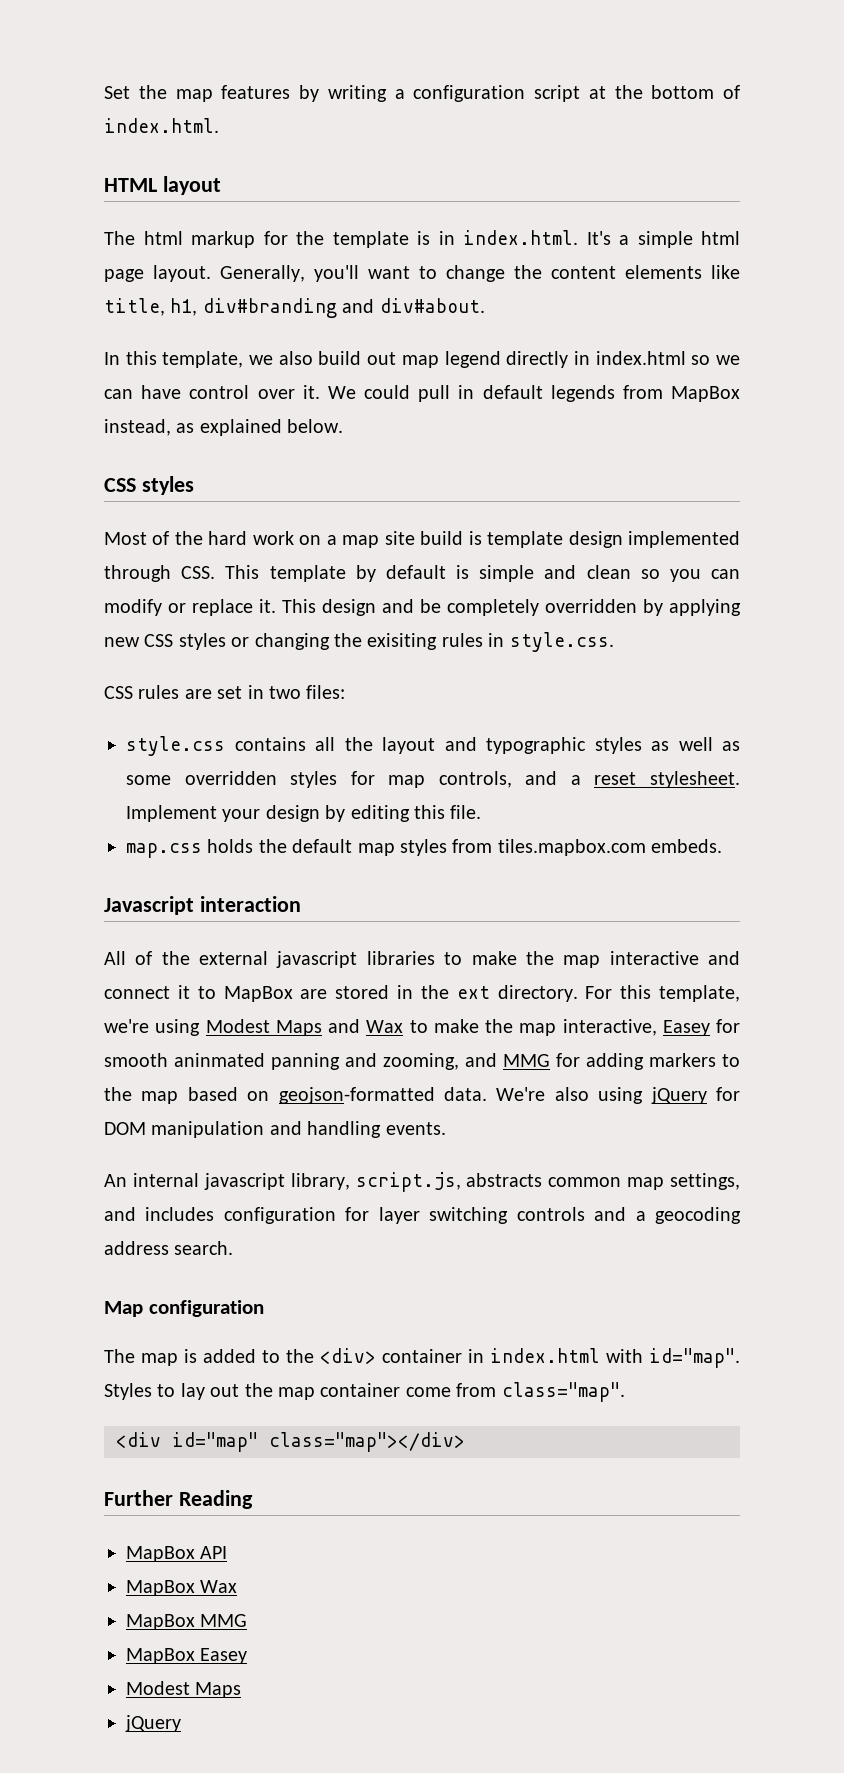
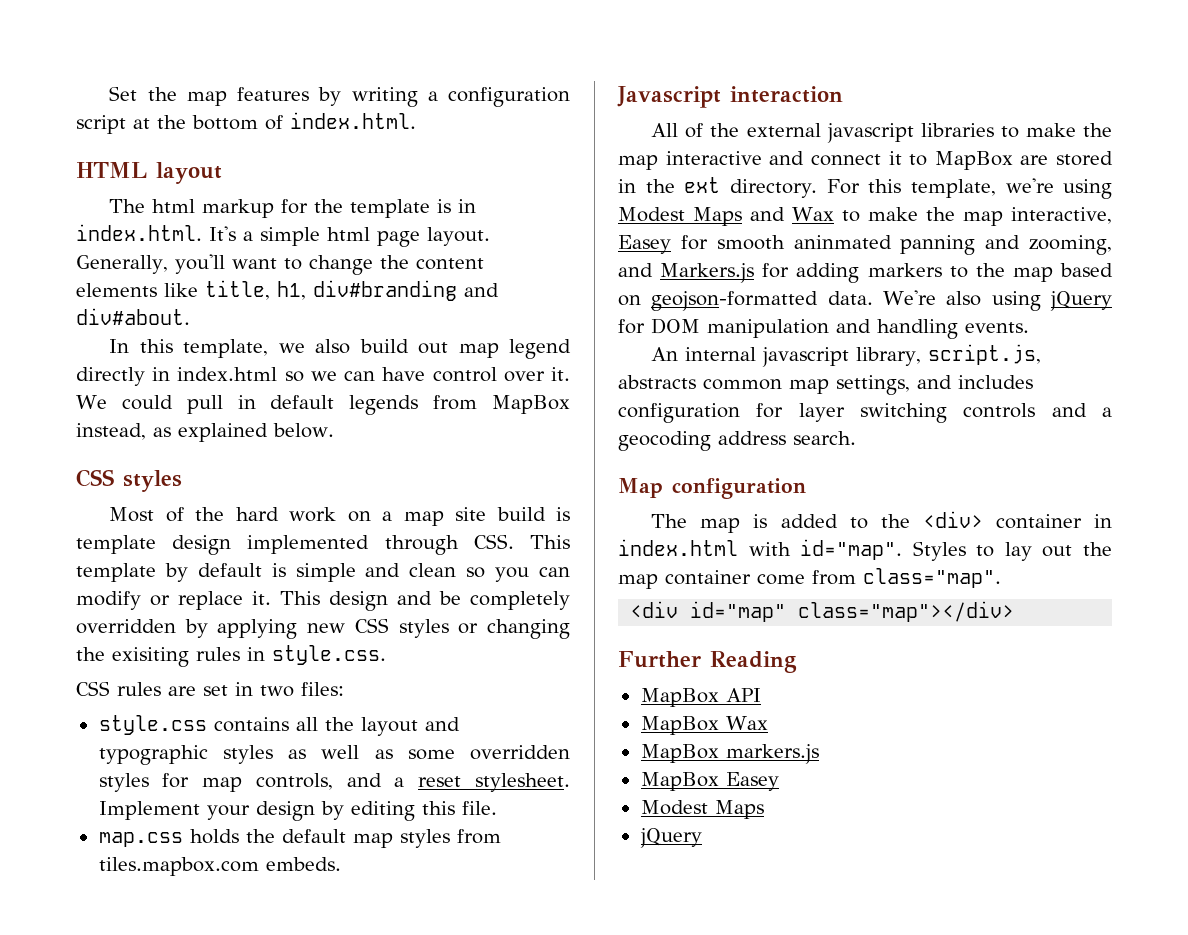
[503,1054,550,1067] MMG -> [660,263,755,283] Markers.js
[200,1614,248,1627] MMG -> [725,744,819,764] markers.js

